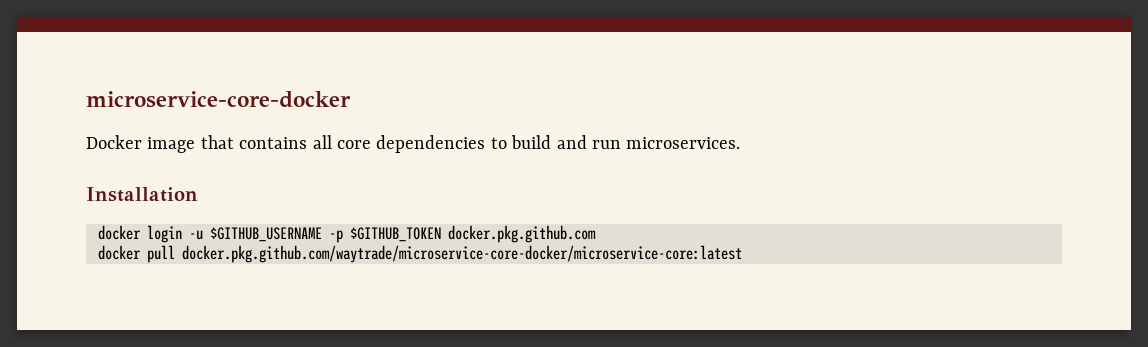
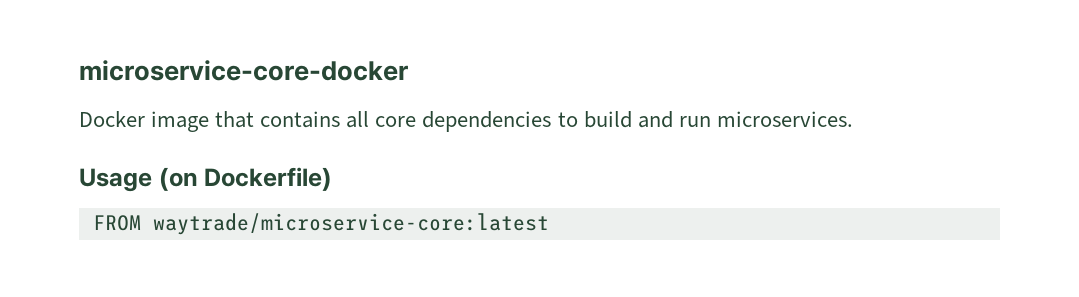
[86,187,198,202] [98,225,596,243] [98,245,742,263] Installation // docker login -u $GITHUB_USERNAME -p $GITHUB_TOKEN docker.pkg.github.com // docker pull docker.pkg.github.com/waytrade/microservice-core-docker/microservice-core:latest -> [79,167,333,192] [92,213,549,235] Usage (on Dockerfile) // FROM waytrade/microservice-core:latest

